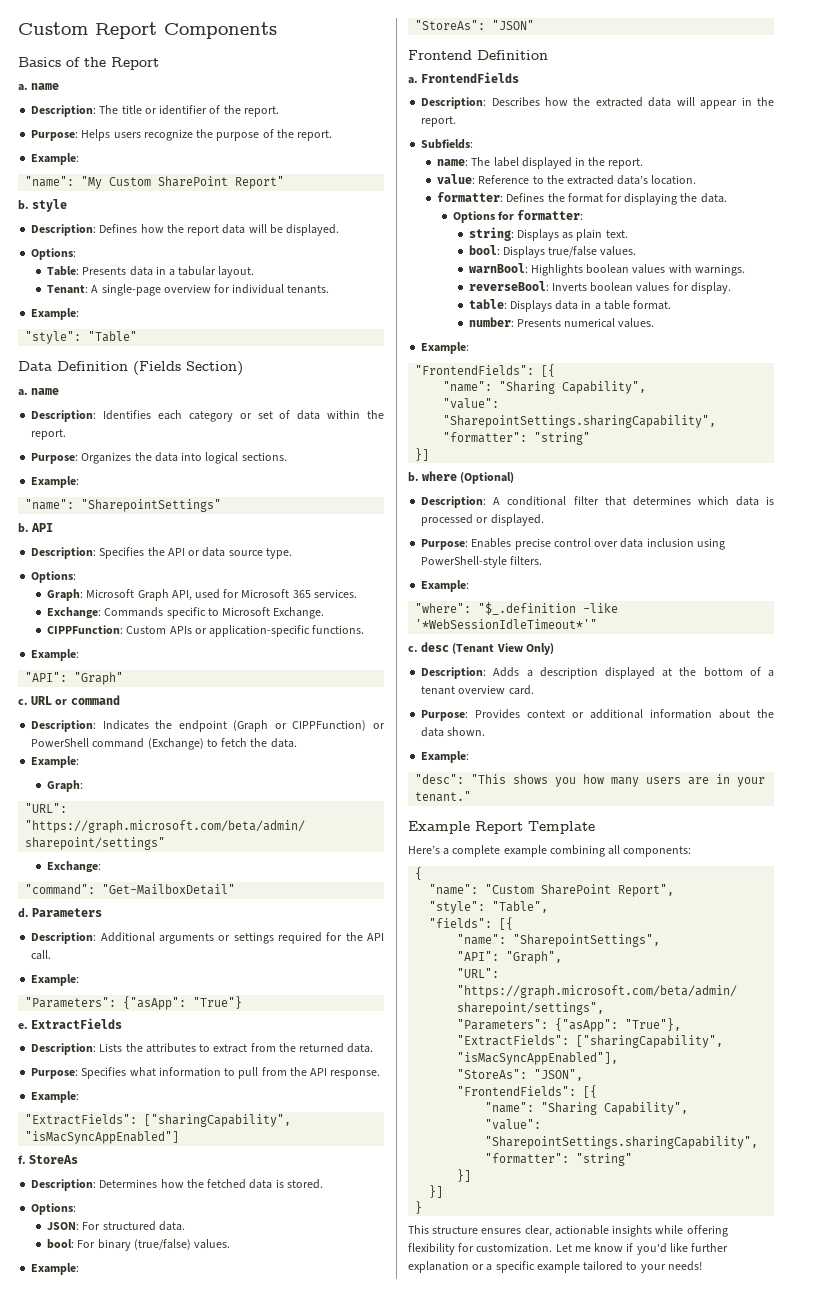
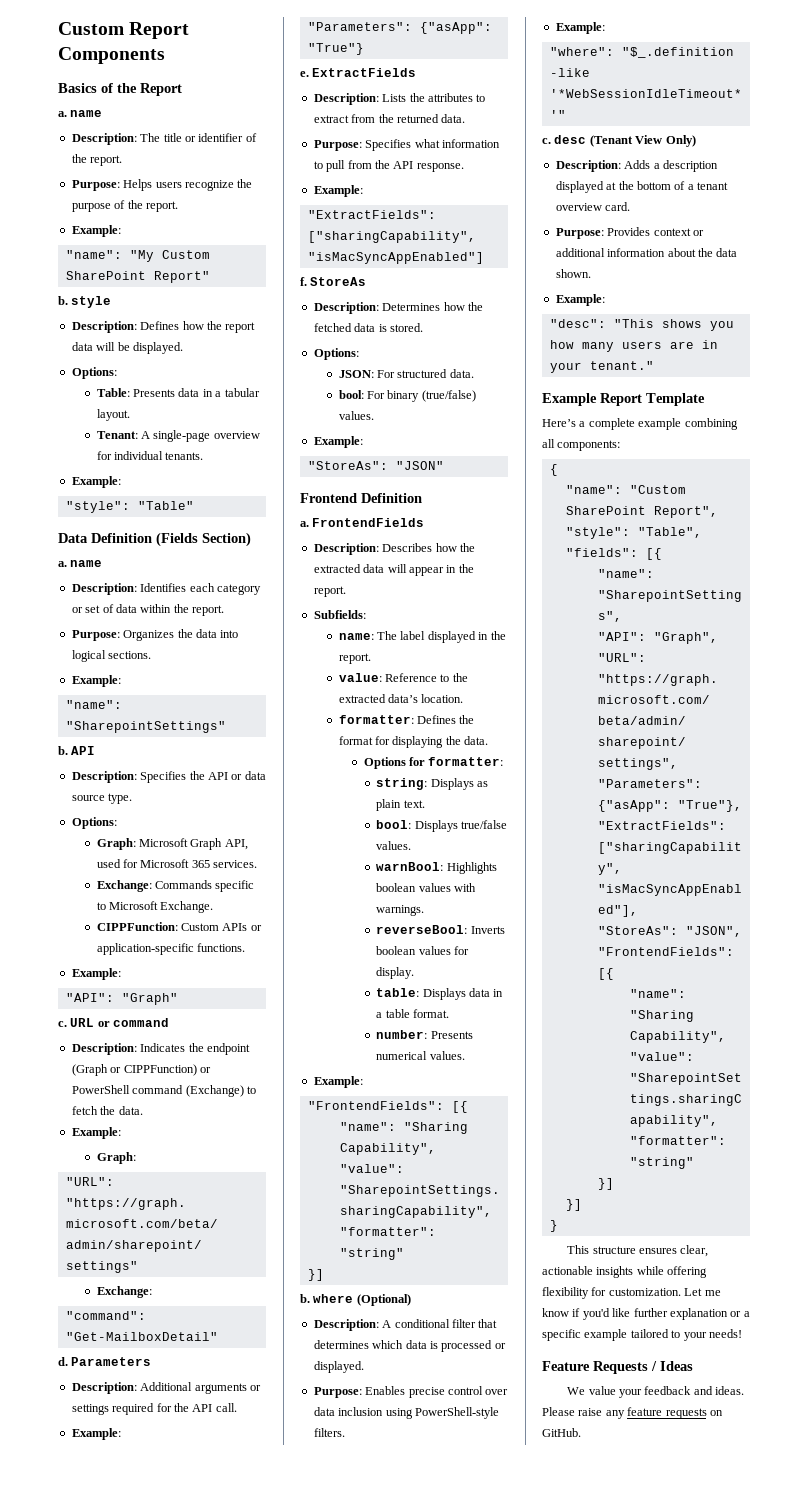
(702, 1266) none -> [542,1361,693,1374] [567,1386,745,1398] [542,1407,723,1419] [542,1428,581,1437] // Feature Requests / Ideas // We value your feedback and ideas. Please raise any feature requests on GitHub.

